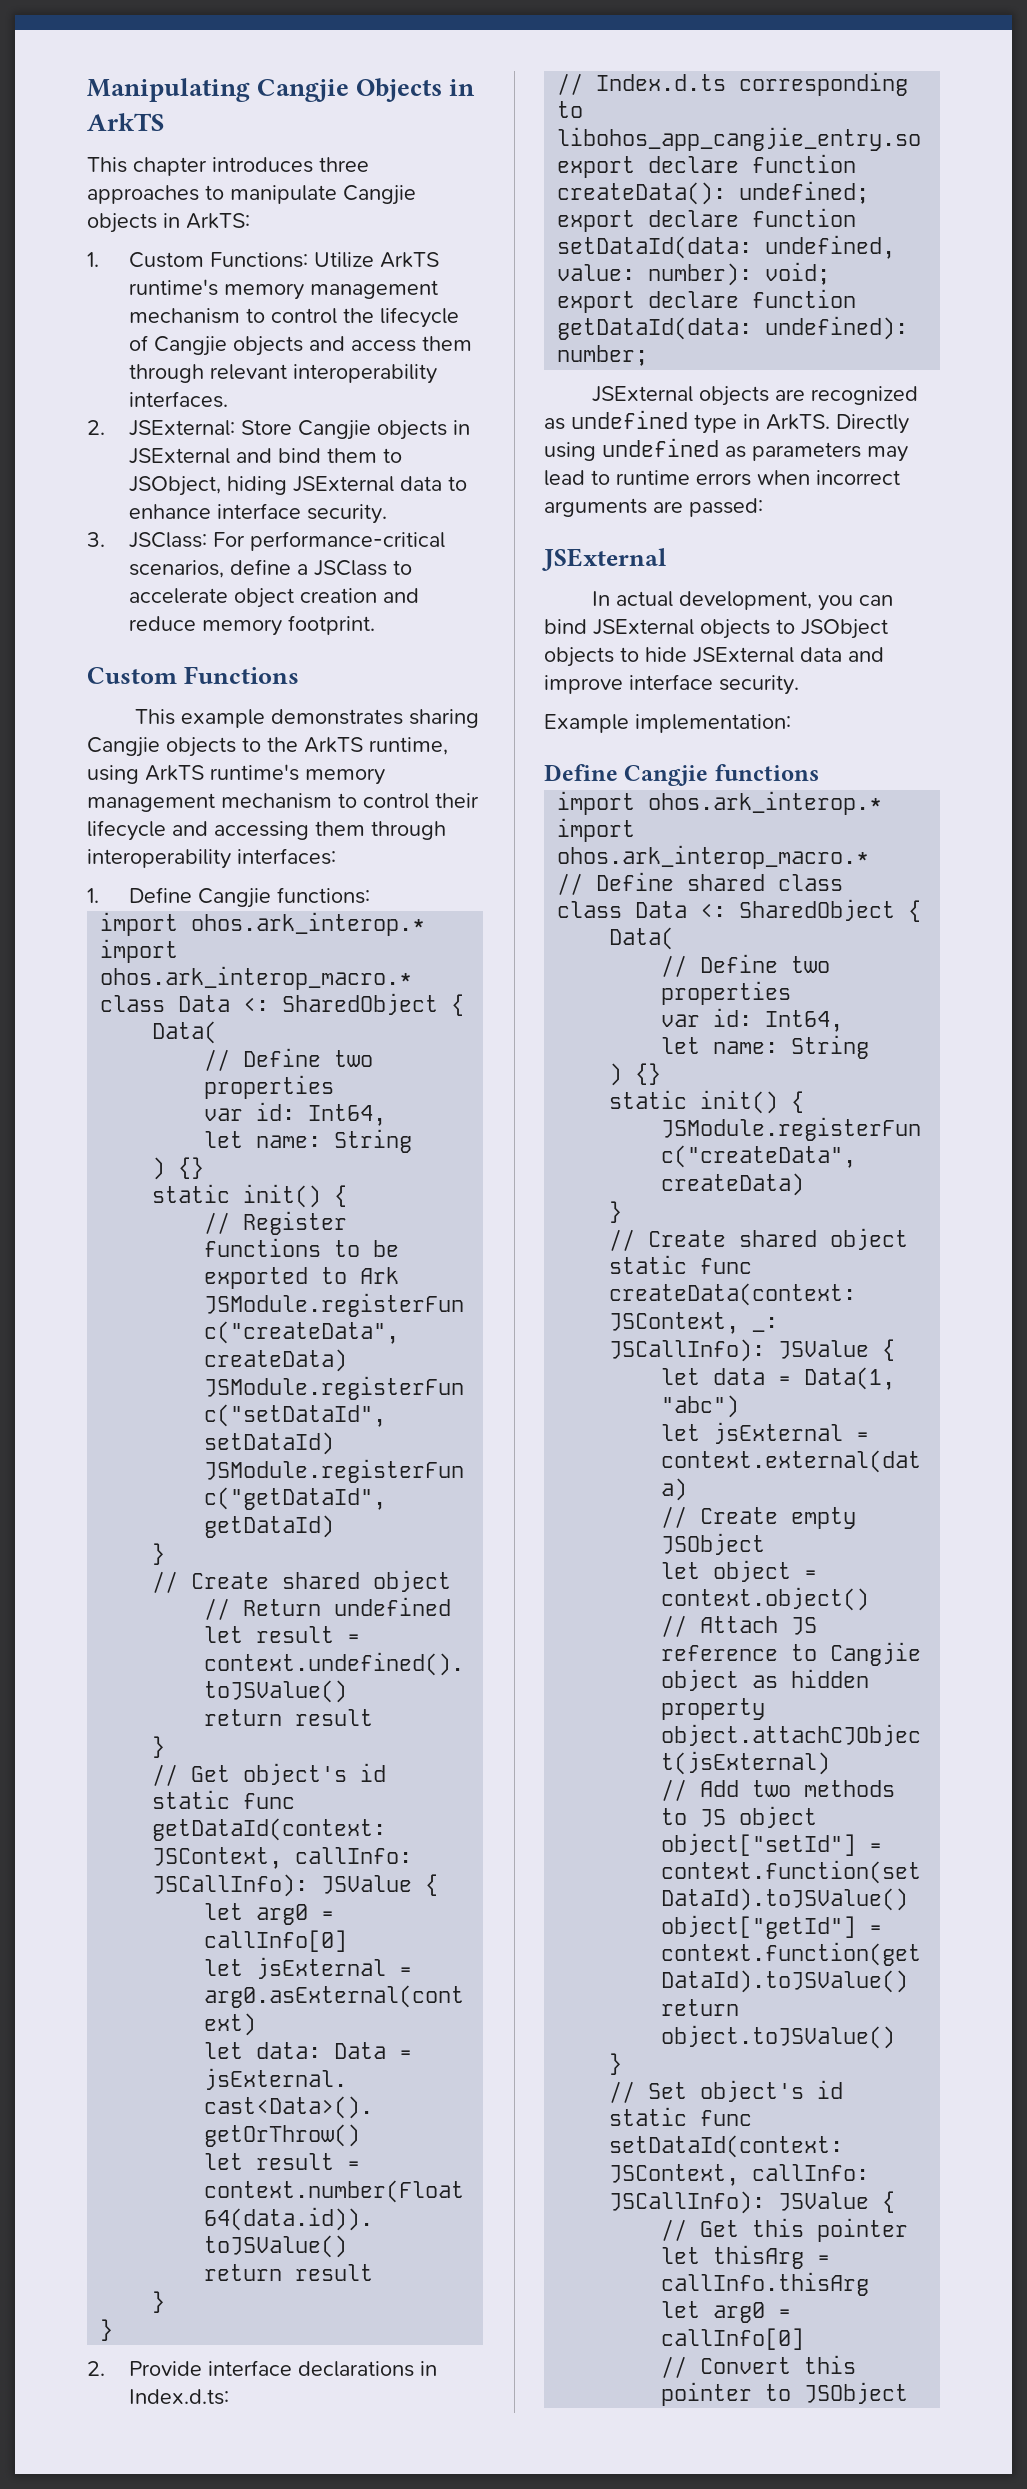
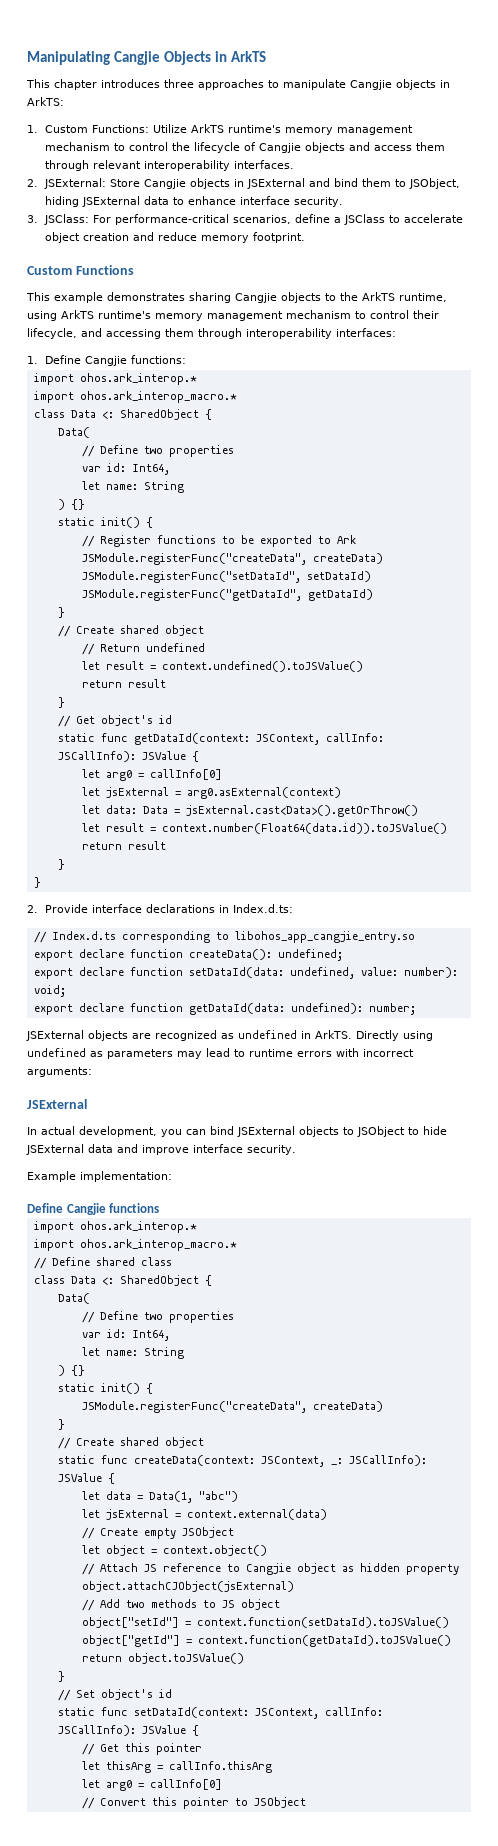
[87,820,166,841] lifecycle -> [27,328,77,339] lifecycle,
[694,414,737,434] type -> (297, 1034) none
[757,470,900,485] [544,498,763,517] when incorrect arguments are passed: -> [336,1048,414,1057] [27,1067,92,1077] with incorrect arguments:
[544,647,614,667] objects -> (405, 1131) none

